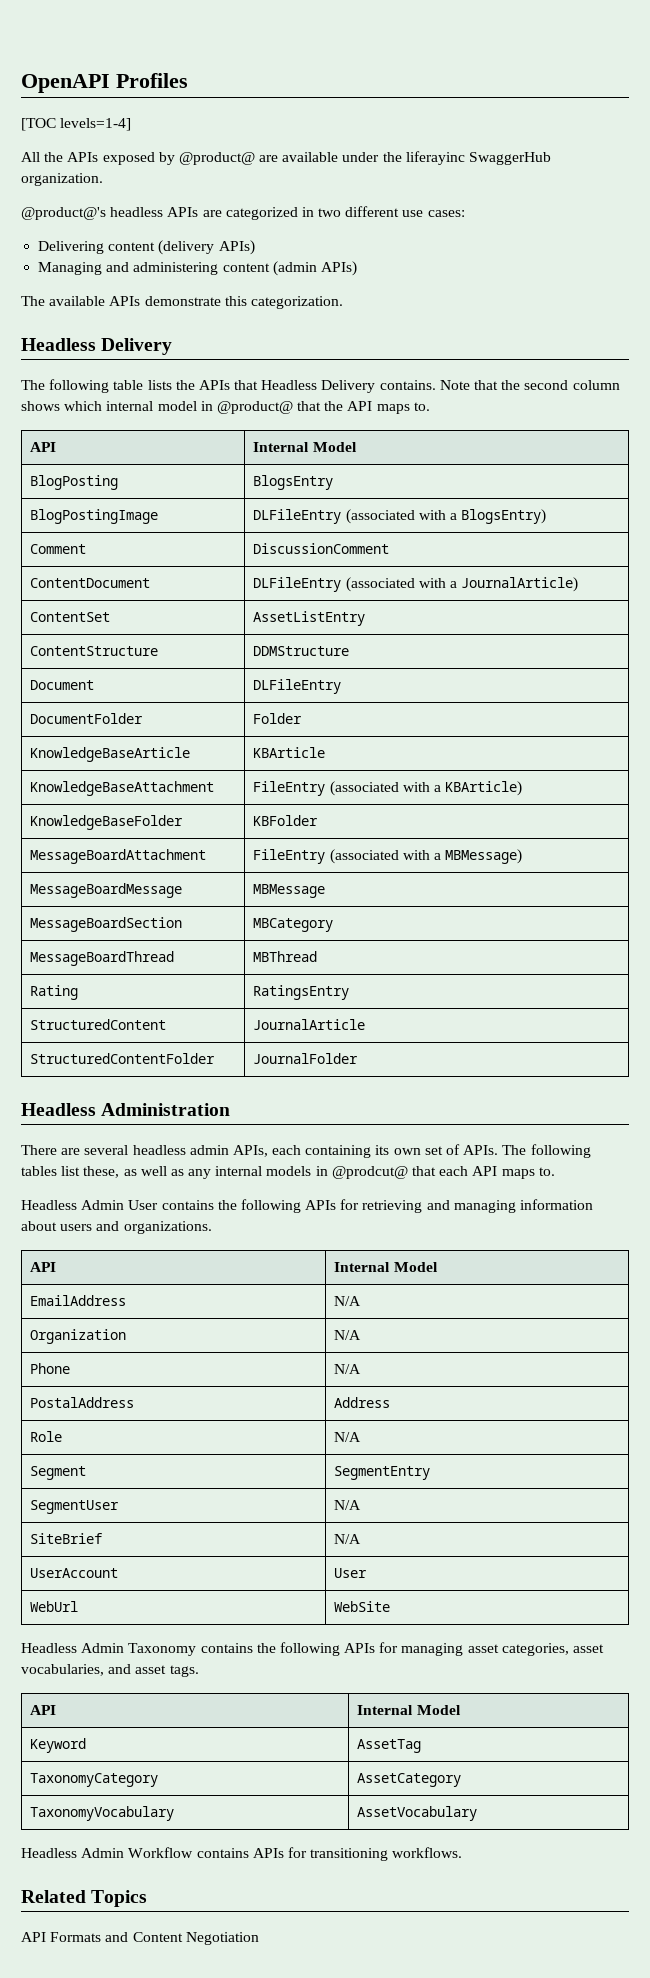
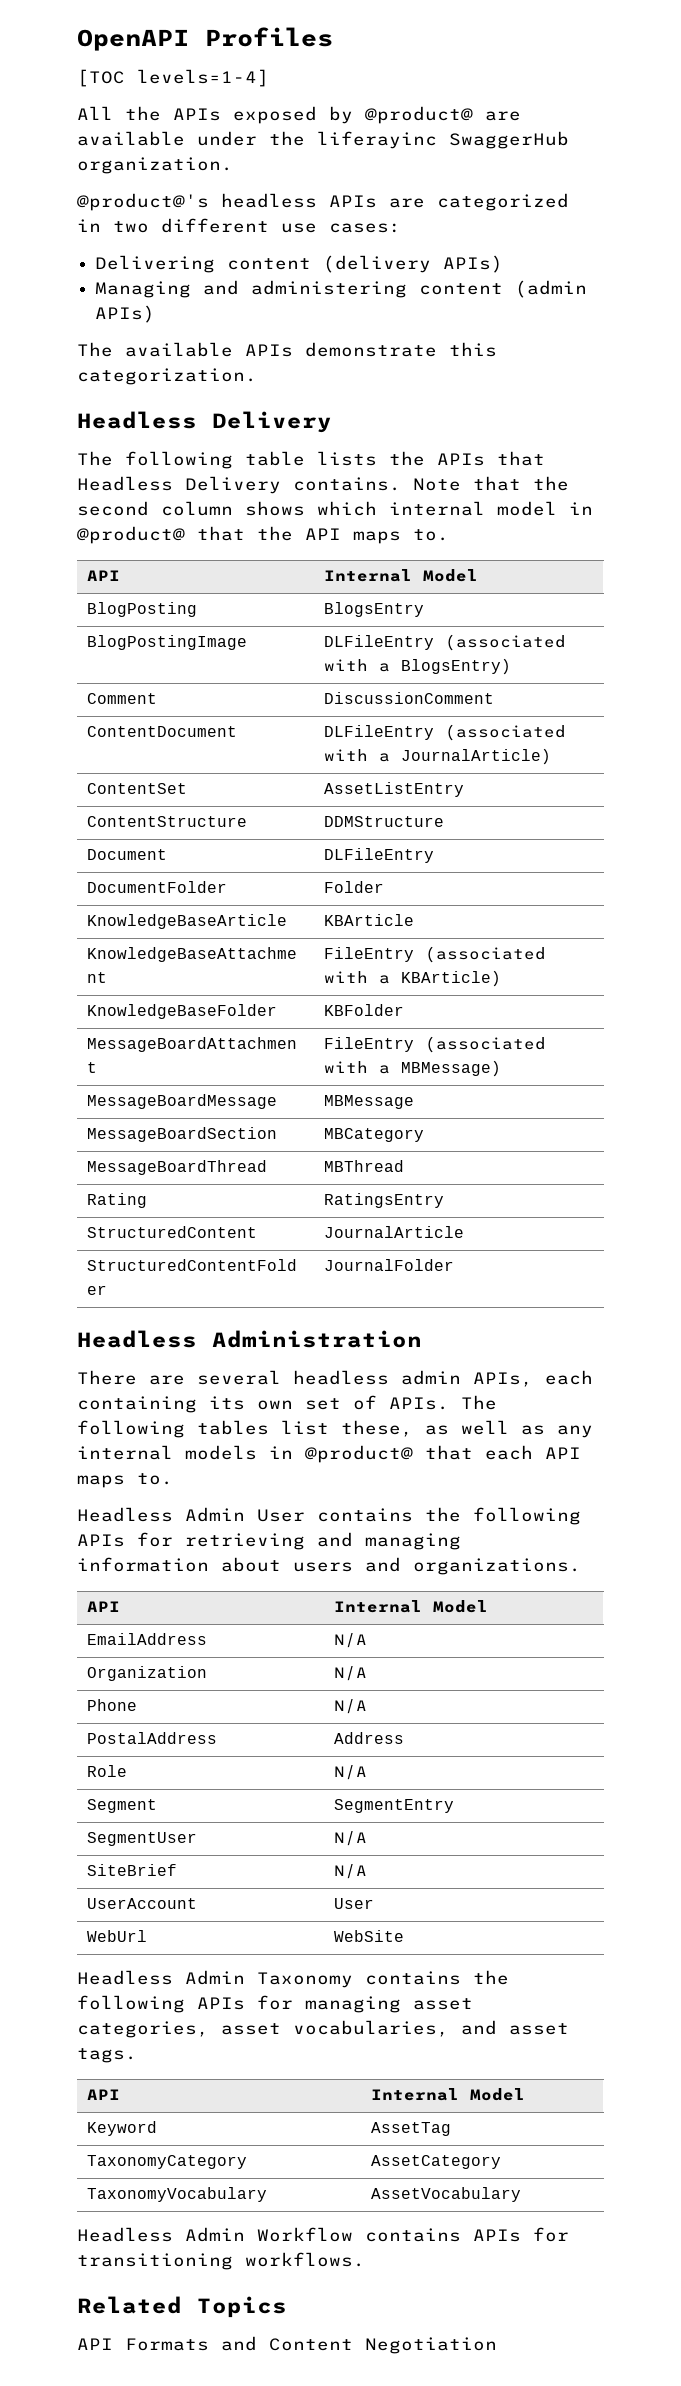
[331,1166,408,1179] @prodcut@ -> [305,1445,413,1463] @product@

